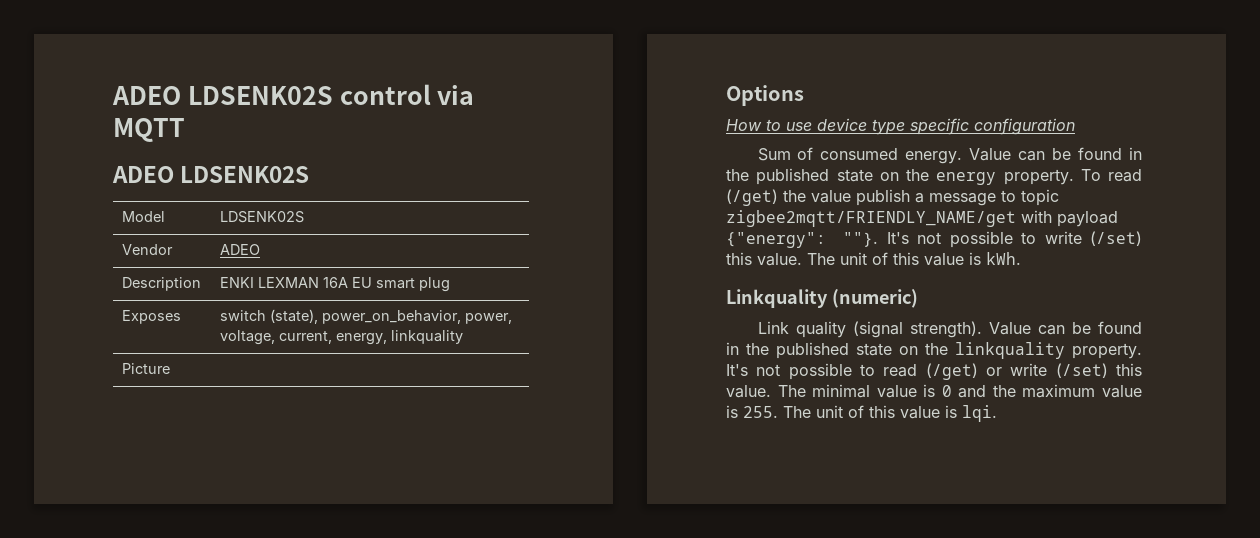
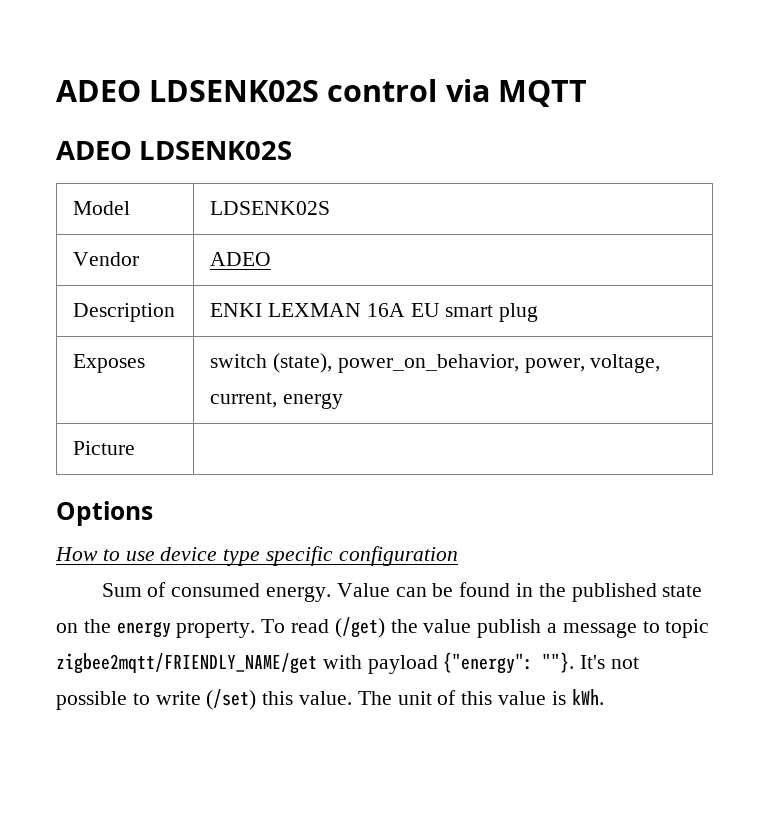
[336,330,464,345] energy, linkquality -> [282,393,343,409] energy
[726,289,918,308] [757,321,1142,338] [726,342,1142,359] [726,363,1142,380] [726,384,1142,398] [726,405,997,422] // Linkquality (numeric) // Link quality (signal strength). Value can be found in the published state on the linkquality property. It's not possible to read (/get) or write (/set) this value. The minimal value is 0 and the maximum value is 255. The unit of this value is lqi. -> (604, 697) none

